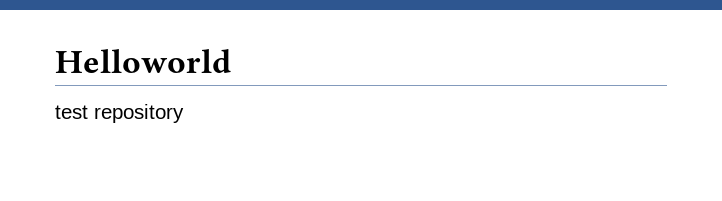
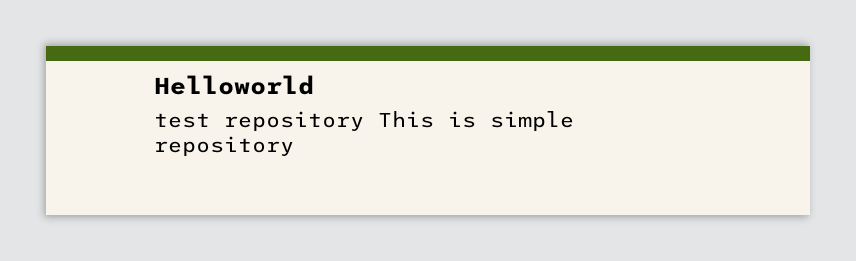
(184, 113) none -> [378,111,574,131] [154,136,294,156] This is simple repository

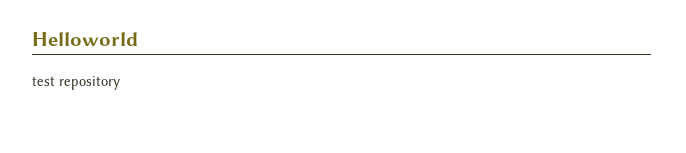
[378,111,574,131] [154,136,294,156] This is simple repository -> (120, 83) none

